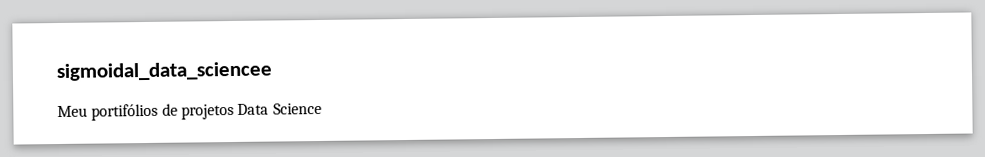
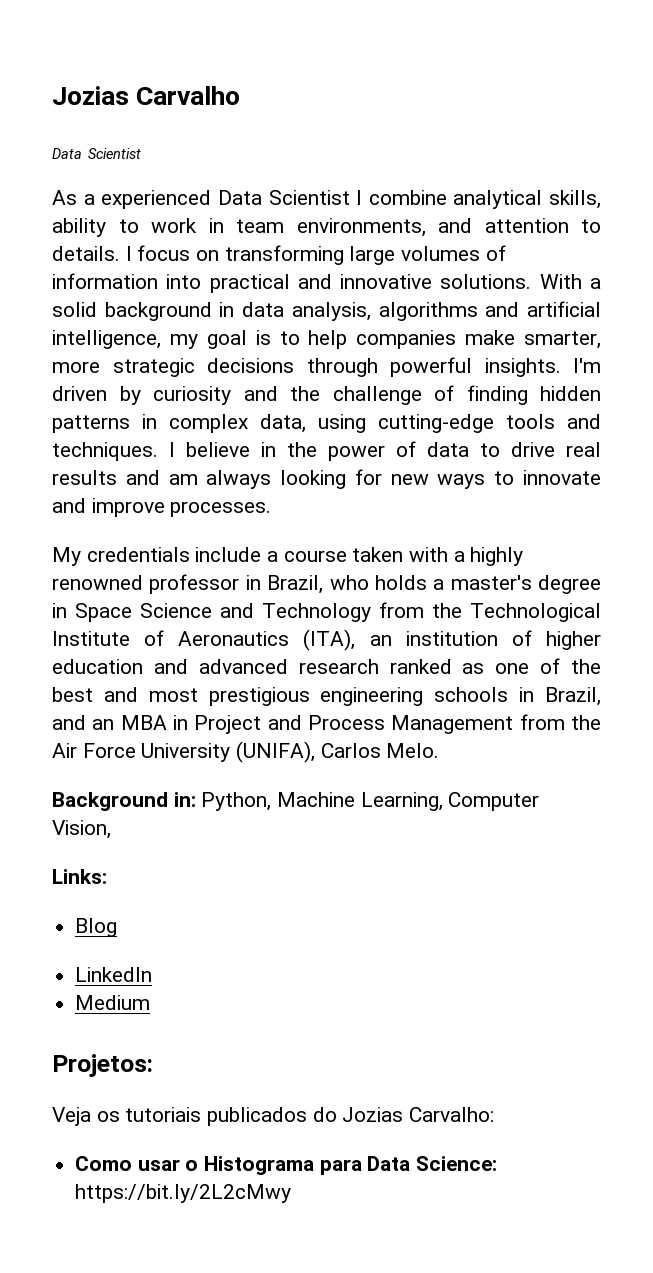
[56,61,272,82] [57,102,322,121] sigmoidal_data_sciencee // Meu portifólios de projetos Data Science -> [52,86,241,105] [52,148,141,159] [52,190,601,209] [52,218,601,237] [52,245,506,265] [52,273,601,293] [52,301,601,321] [52,330,601,349] [52,357,601,377] [52,385,601,405] [52,414,601,433] [52,441,601,461] [52,469,601,489] [52,498,272,517] [52,547,524,566] [52,574,601,594] [52,602,601,622] [52,629,602,651] [52,658,601,674] [52,687,601,706] [52,714,601,734] [52,741,440,763] [52,792,540,811] [52,820,111,839] [52,869,107,884] [75,918,118,937] [75,967,153,982] [75,995,151,1010] [52,1054,153,1077] [52,1107,495,1126] [75,1156,498,1175] [75,1184,292,1203] Jozias Carvalho // Data Scientist // As a experienced Data Scientist I combine analytical skills, ability to work in team environments, and attention to details. I focus on transforming large volumes of information into practical and innovative solutions. With a solid background in data analysis, algorithms and artificial intelligence, my goal is to help companies make smarter, more strategic decisions through powerful insights. I'm driven by curiosity and the challenge of finding hidden patterns in complex data, using cutting-edge tools and techniques. I believe in the power of data to drive real results and am always looking for new ways to innovate and improve processes. // My credentials include a course taken with a highly renowned professor in Brazil, who holds a master's degree in Space Science and Technology from the Technological Institute of Aeronautics (ITA), an institution of higher education and advanced research ranked as one of the best and most prestigious engineering schools in Brazil, and an MBA in Project and Process Management from the Air Force University (UNIFA), Carlos Melo. // Background in: Python, Machine Learning, Computer Vision, // Links: // Blog // LinkedIn // Medium // Projetos: // Veja os tutoriais publicados do Jozias Carvalho: // Como usar o Histograma para Data Science: https://bit.ly/2L2cMwy

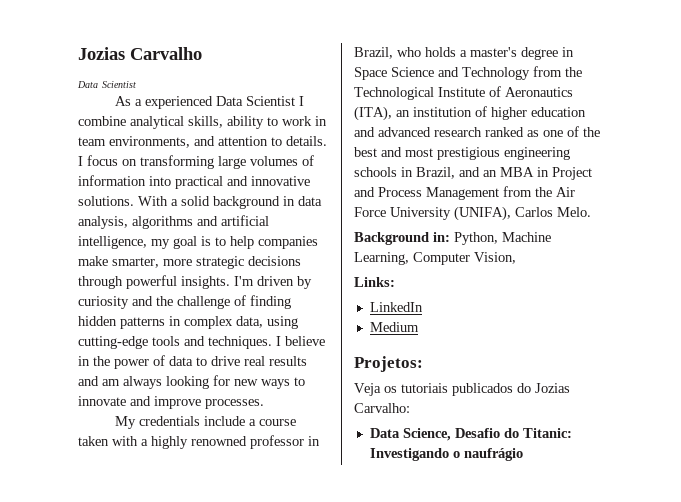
[75,918,118,937] // Blog -> (395, 282) none
[75,1156,498,1175] [75,1184,292,1203] Como usar o Histograma para Data Science: https://bit.ly/2L2cMwy -> [369,428,572,441] [369,448,523,461] Data Science, Desafio do Titanic: Investigando o naufrágio

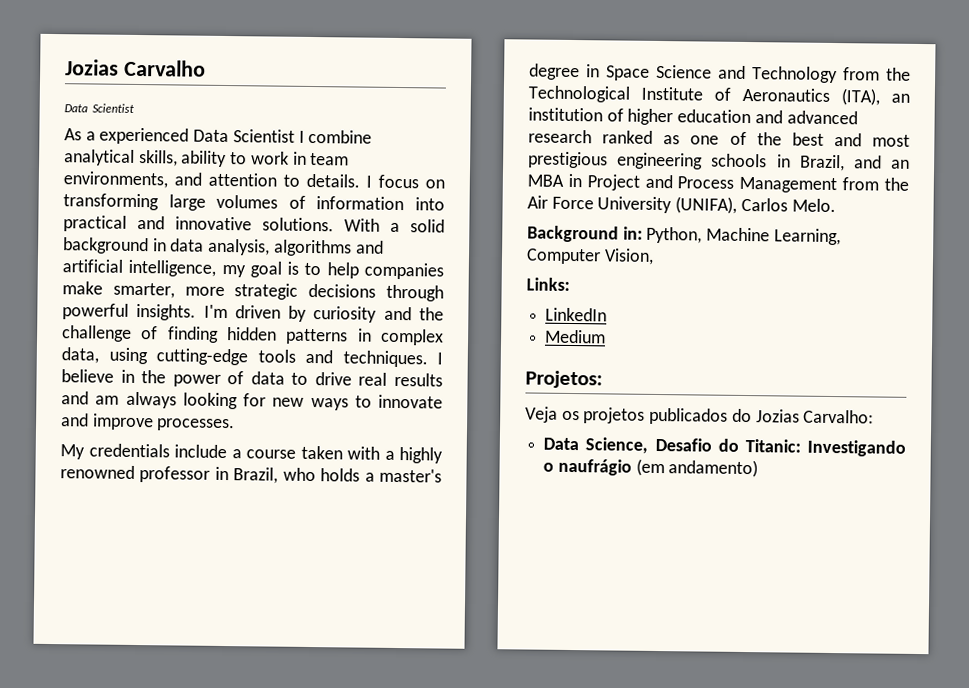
[401,383,448,393] tutoriais -> [583,407,646,424] projetos
(523, 454) none -> [635,458,759,478] (em andamento)

